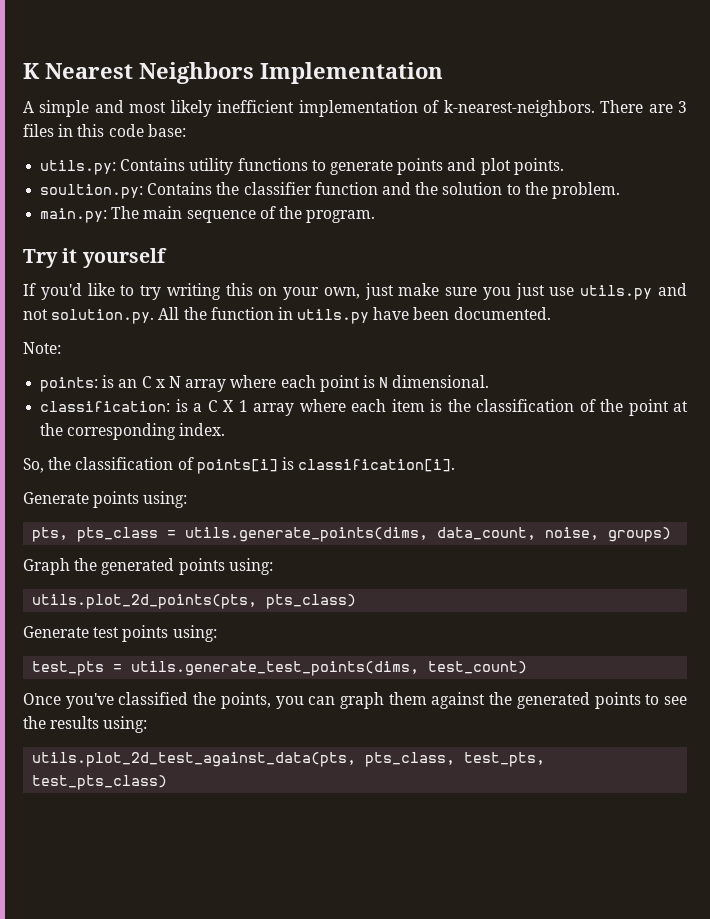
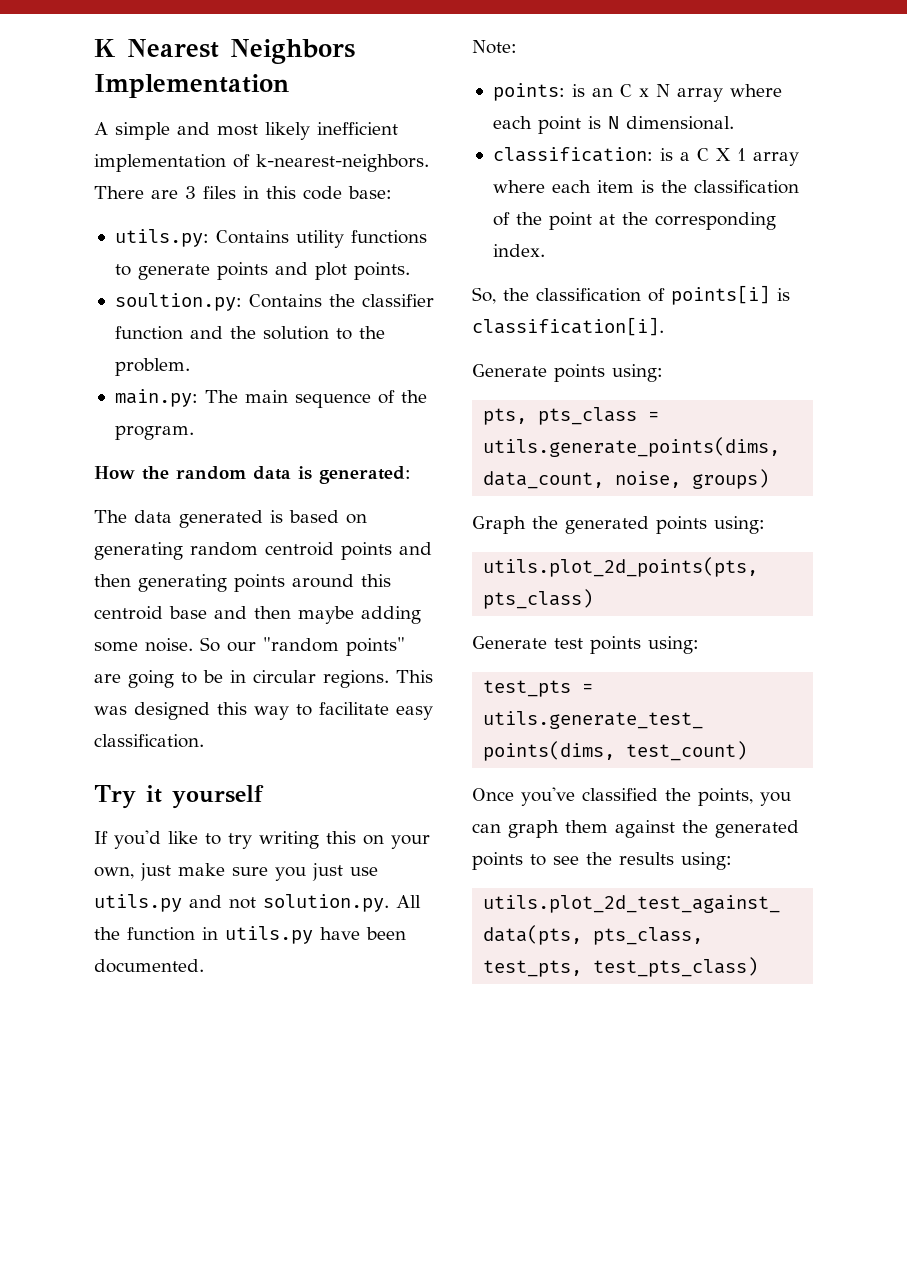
(376, 216) none -> [94,466,411,484] [94,510,367,528] [94,542,432,560] [94,574,391,592] [94,606,421,624] [94,637,405,656] [94,670,433,688] [94,702,433,720] [94,734,204,748] // How the random data is generated: // The data generated is based on generating random centroid points and then generating points around this centroid base and then maybe adding some noise. So our "random points" are going to be in circular regions. This was designed this way to facilitate easy classification.

